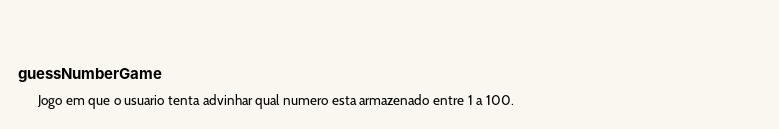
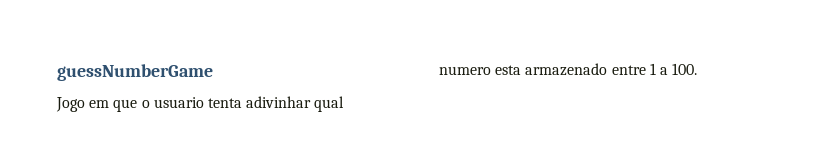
[202,94,253,105] advinhar -> [246,96,312,108] adivinhar

